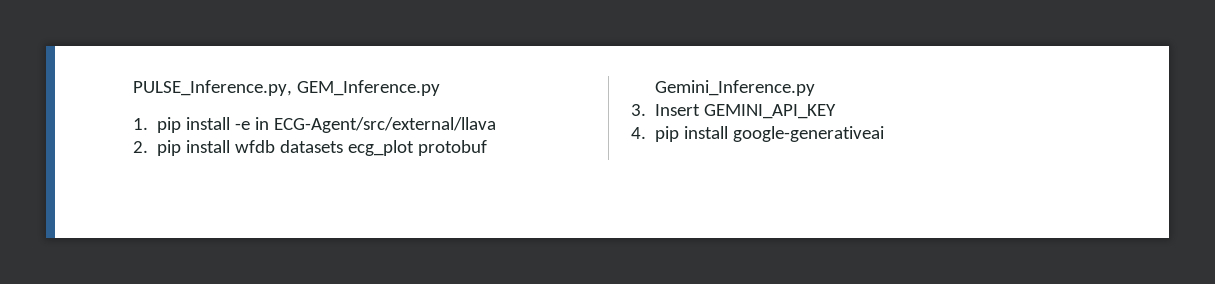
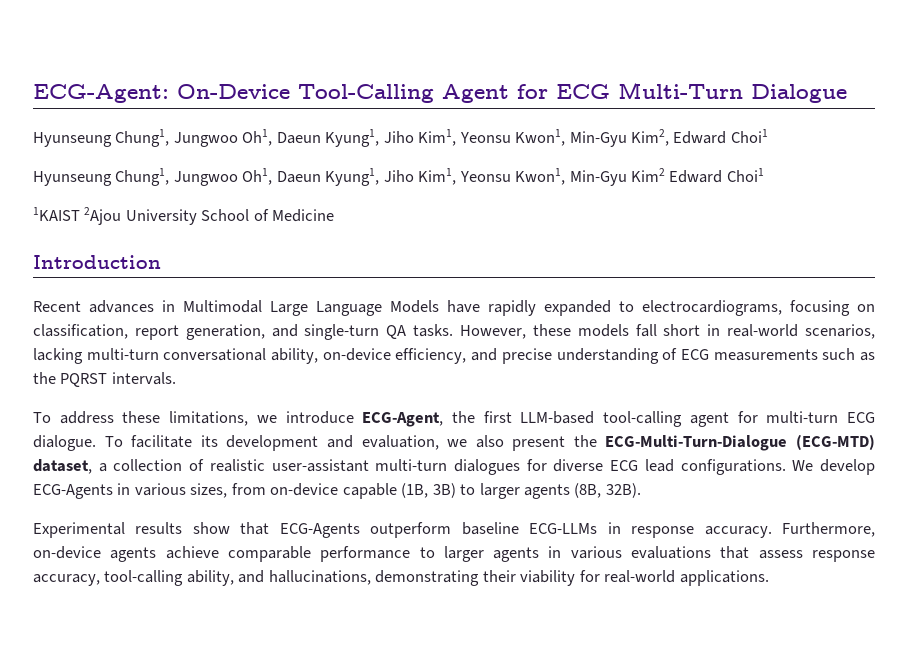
[133,80,440,96] [133,117,497,133] [133,140,488,156] [655,80,816,96] [631,104,837,119] [631,126,885,142] PULSE_Inference.py, GEM_Inference.py // 1. pip install -e in ECG-Agent/src/external/llava // 2. pip install wfdb datasets ecg_plot protobuf Gemini_Inference.py // 3. Insert GEMINI_API_KEY // 4. pip install google-generativeai -> [33,82,847,103] [33,129,768,147] [33,168,764,186] [33,207,335,225] [33,255,161,269] [33,300,875,316] [33,324,875,340] [33,348,876,364] [33,372,176,387] [33,411,875,427] [33,434,876,451] [33,459,875,475] [33,483,641,499] [33,522,876,538] [33,546,875,562] [33,570,769,586] ECG-Agent: On-Device Tool-Calling Agent for ECG Multi-Turn Dialogue // Hyunseung Chung1, Jungwoo Oh1, Daeun Kyung1, Jiho Kim1, Yeonsu Kwon1, Min-Gyu Kim2, Edward Choi1 // Hyunseung Chung1, Jungwoo Oh1, Daeun Kyung1, Jiho Kim1, Yeonsu Kwon1, Min-Gyu Kim2 Edward Choi1 // 1KAIST 2Ajou University School of Medicine // Introduction // Recent advances in Multimodal Large Language Models have rapidly expanded to electrocardiograms, focusing on classification, report generation, and single-turn QA tasks. However, these models fall short in real-world scenarios, lacking multi-turn conversational ability, on-device efficiency, and precise understanding of ECG measurements such as the PQRST intervals. // To address these limitations, we introduce ECG-Agent, the first LLM-based tool-calling agent for multi-turn ECG dialogue. To facilitate its development and evaluation, we also present the ECG-Multi-Turn-Dialogue (ECG-MTD) dataset, a collection of realistic user-assistant multi-turn dialogues for diverse ECG lead configurations. We develop ECG-Agents in various sizes, from on-device capable (1B, 3B) to larger agents (8B, 32B). // Experimental results show that ECG-Agents outperform baseline ECG-LLMs in response accuracy. Furthermore, on-device agents achieve comparable performance to larger agents in various evaluations that assess response accuracy, tool-calling ability, and hallucinations, demonstrating their viability for real-world applications.

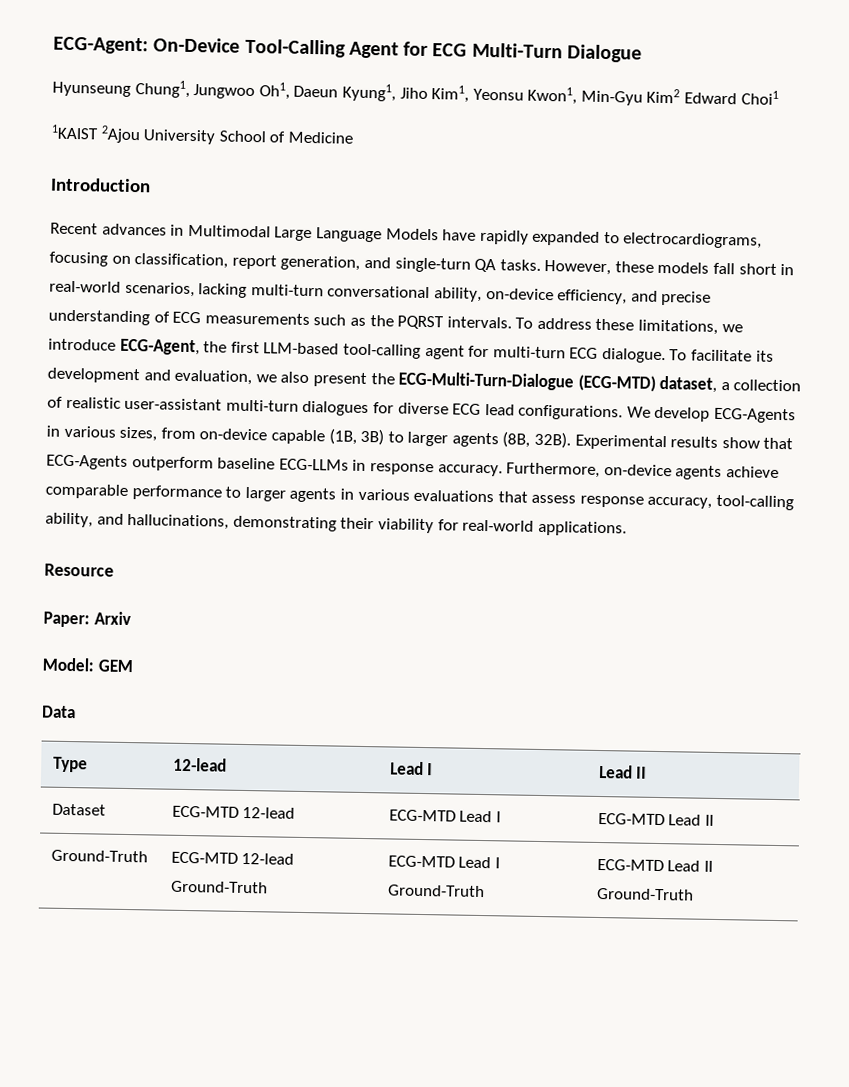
[33,129,768,147] // Hyunseung Chung1, Jungwoo Oh1, Daeun Kyung1, Jiho Kim1, Yeonsu Kwon1, Min-Gyu Kim2, Edward Choi1 -> (642, 53) none
(176, 378) // -> (512, 322) none
(641, 490) // -> (572, 440) none
(769, 578) none -> [44,563,114,577] [43,611,131,628] [42,657,133,673] [41,705,76,719] [52,756,88,773] [172,757,227,772] [389,761,434,776] [598,764,648,779] [51,803,106,816] [171,805,296,819] [388,809,502,823] [597,812,715,826] [50,849,148,863] [170,851,295,865] [170,880,268,894] [387,855,501,869] [387,884,485,898] [596,858,714,872] [596,887,694,901] // Resource // Paper: Arxiv // Model: GEM // Data // Type | 12-lead | Lead I | Lead II // Dataset | ECG-MTD 12-lead | ECG-MTD Lead I | ECG-MTD Lead II // Ground-Truth | ECG-MTD 12-lead Ground-Truth | ECG-MTD Lead I Ground-Truth | ECG-MTD Lead II Ground-Truth

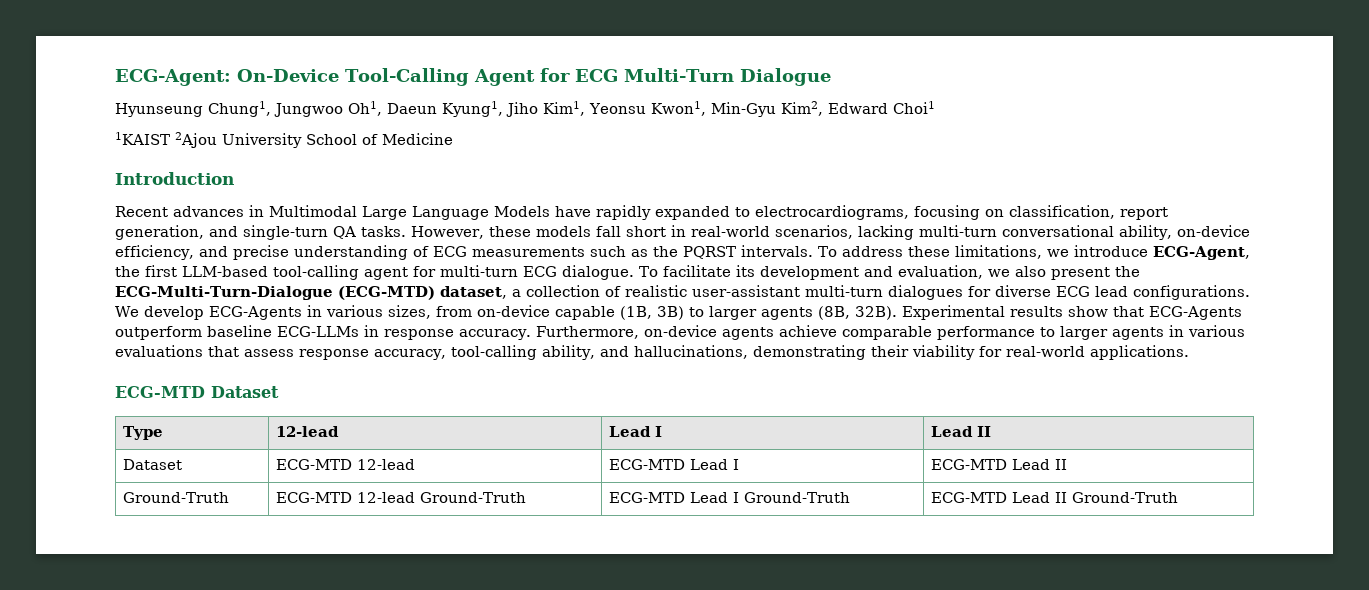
[646,88,681,104] Kim2 -> [780,101,823,116] Kim2,
[44,563,114,577] [43,611,131,628] [42,657,133,673] [41,705,76,719] Resource // Paper: Arxiv // Model: GEM // Data -> [115,386,279,398] ECG-MTD Dataset

